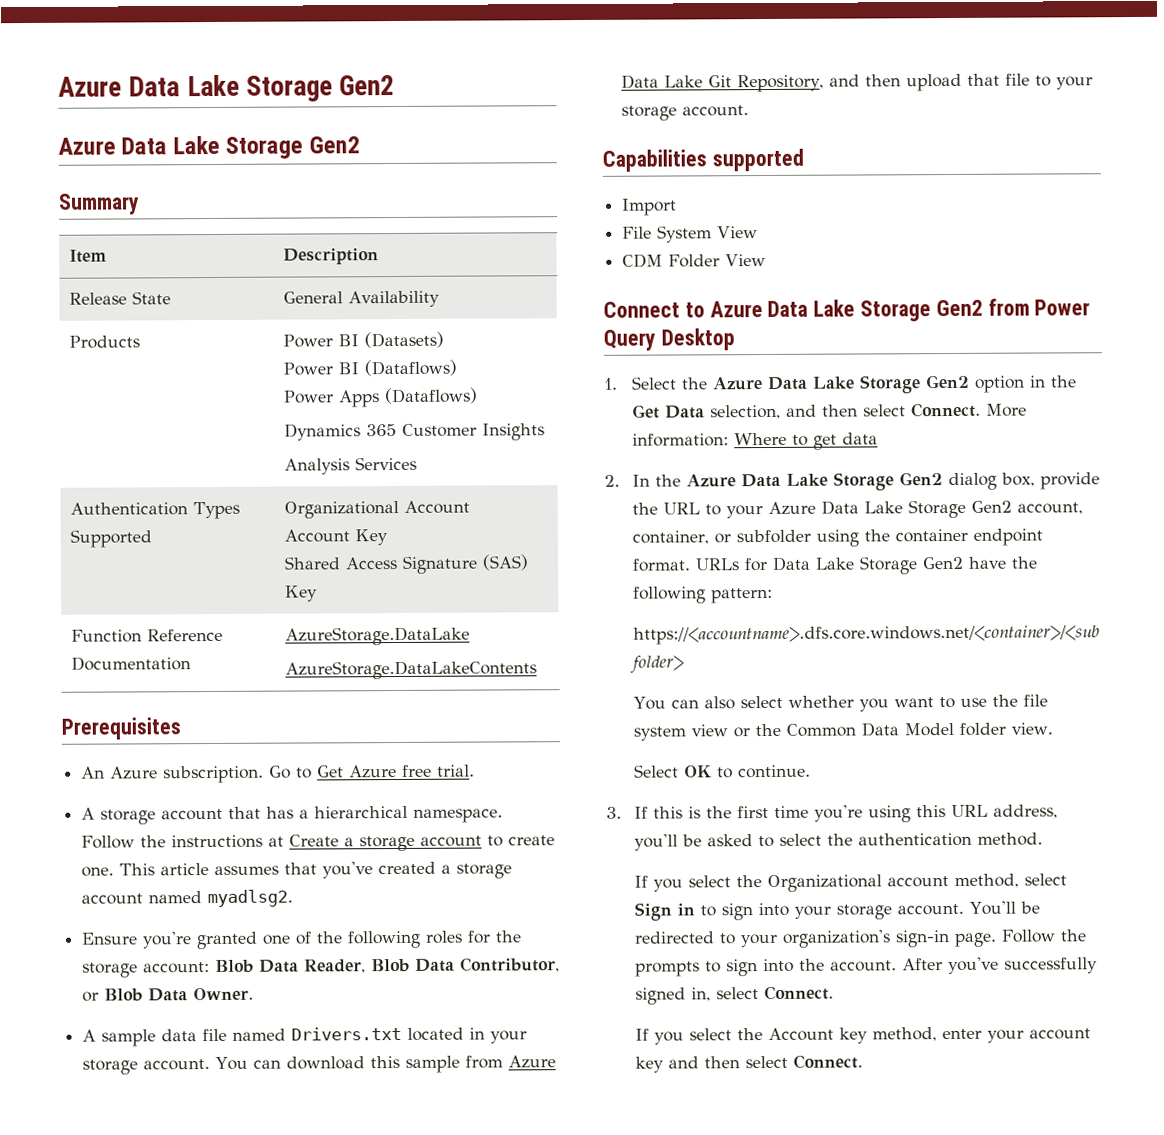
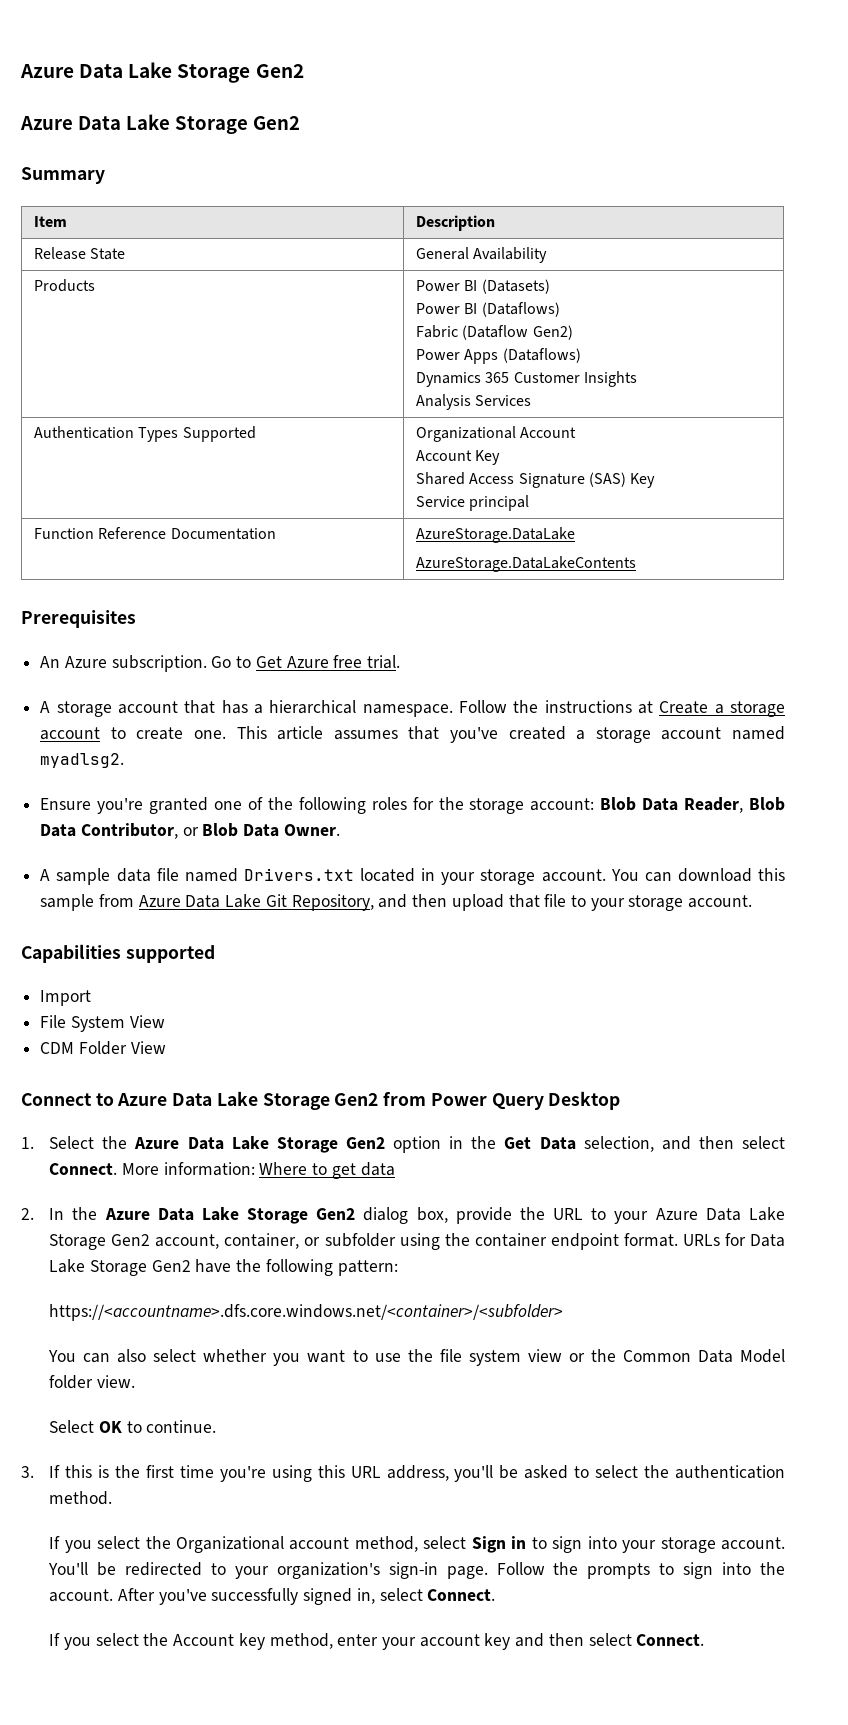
(458, 368) none -> [416,325,573,340] // Fabric (Dataflow Gen2)
(319, 593) none -> [416,495,530,511] // Service principal

